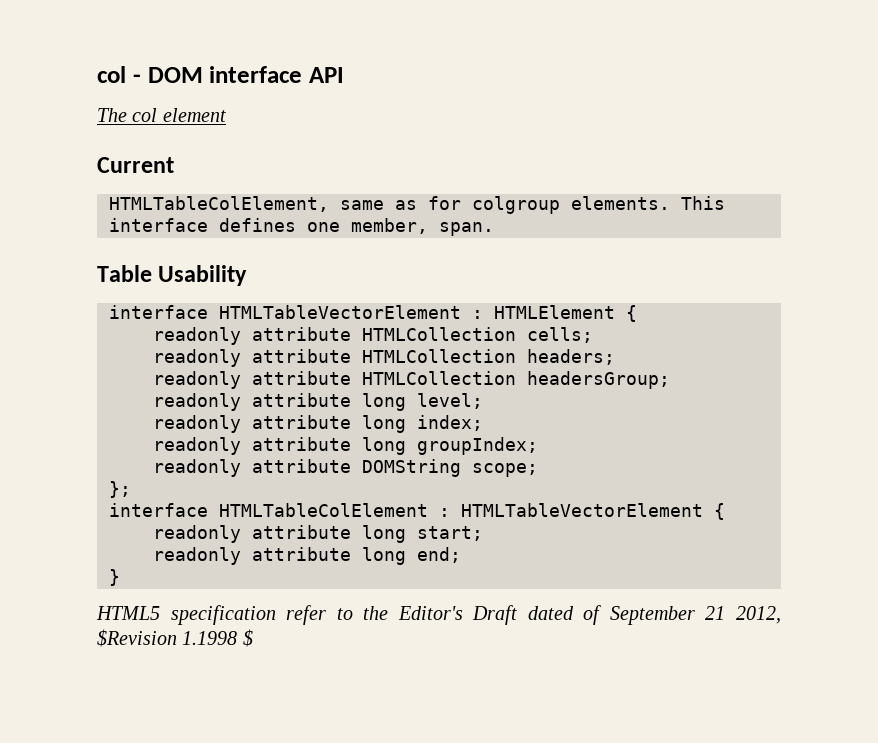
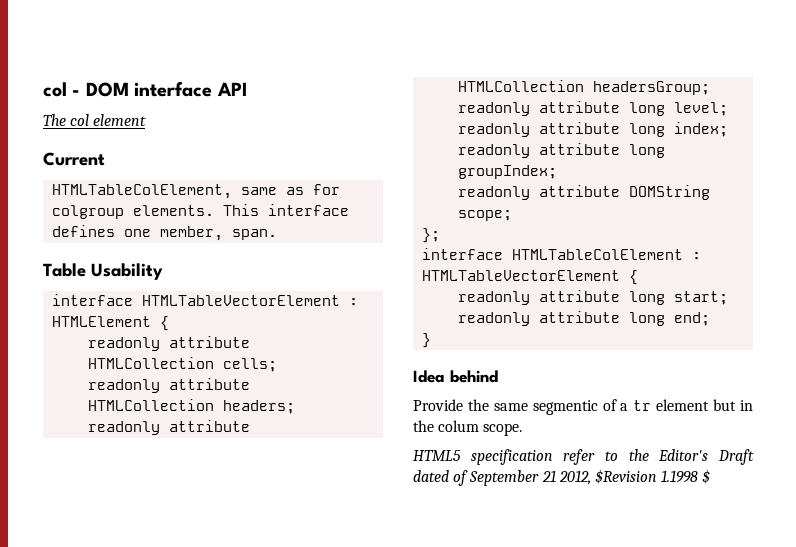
(120, 577) none -> [413,370,498,383] [413,399,753,415] [413,420,523,436] // Idea behind // Provide the same segmentic of a tr element but in the colum scope.

